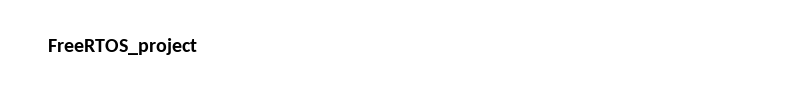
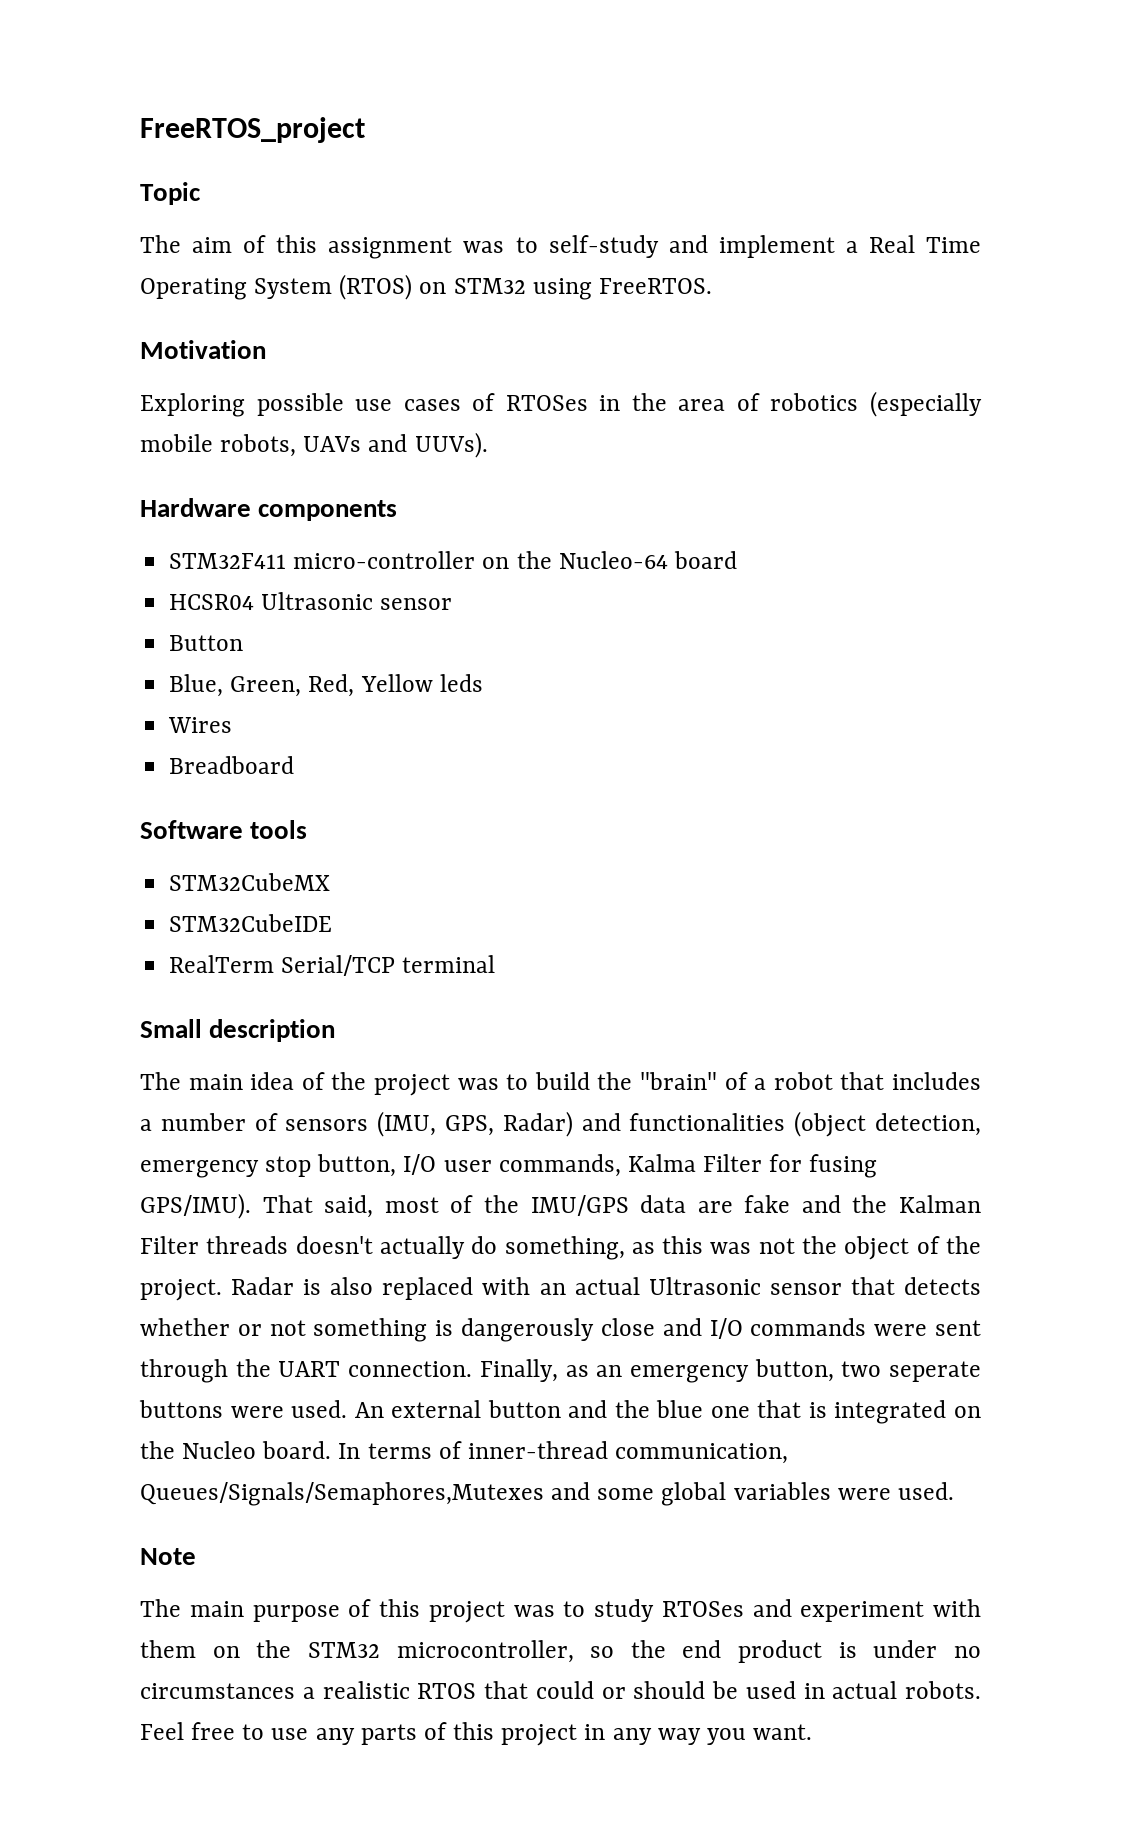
(197, 46) none -> [140,182,201,205] [140,235,982,259] [140,274,712,300] [140,340,266,359] [140,391,982,417] [140,432,488,458] [140,498,398,521] [169,551,737,569] [169,592,453,610] [169,635,244,651] [169,674,483,697] [168,717,233,733] [169,756,295,774] [140,820,308,839] [169,873,331,891] [169,914,333,932] [169,955,496,976] [140,1019,336,1042] [140,1072,982,1096] [140,1111,981,1137] [140,1154,878,1178] [140,1193,982,1219] [140,1236,981,1260] [140,1277,981,1301] [140,1318,982,1342] [140,1359,982,1383] [139,1400,982,1424] [140,1441,789,1464] [140,1482,954,1506] [140,1548,196,1565] [140,1599,981,1623] [140,1640,981,1663] [140,1681,981,1699] [140,1722,813,1746] // Topic // The aim of this assignment was to self-study and implement a Real Time Operating System (RTOS) on STM32 using FreeRTOS. // Motivation // Exploring possible use cases of RTOSes in the area of robotics (especially mobile robots, UAVs and UUVs). // Hardware components // STM32F411 micro-controller on the Nucleo-64 board // HCSR04 Ultrasonic sensor // Button // Blue, Green, Red, Yellow leds // Wires // Breadboard // Software tools // STM32CubeMX // STM32CubeIDE // RealTerm Serial/TCP terminal // Small description // The main idea of the project was to build the "brain" of a robot that includes a number of sensors (IMU, GPS, Radar) and functionalities (object detection, emergency stop button, I/O user commands, Kalma Filter for fusing GPS/IMU). That said, most of the IMU/GPS data are fake and the Kalman Filter threads doesn't actually do something, as this was not the object of the project. Radar is also replaced with an actual Ultrasonic sensor that detects whether or not something is dangerously close and I/O commands were sent through the UART connection. Finally, as an emergency button, two seperate buttons were used. An external button and the blue one that is integrated on the Nucleo board. In terms of inner-thread communication, Queues/Signals/Semaphores,Mutexes and some global variables were used. // Note // The main purpose of this project was to study RTOSes and experiment with them on the STM32 microcontroller, so the end product is under no circumstances a realistic RTOS that could or should be used in actual robots. Feel free to use any parts of this project in any way you want.

